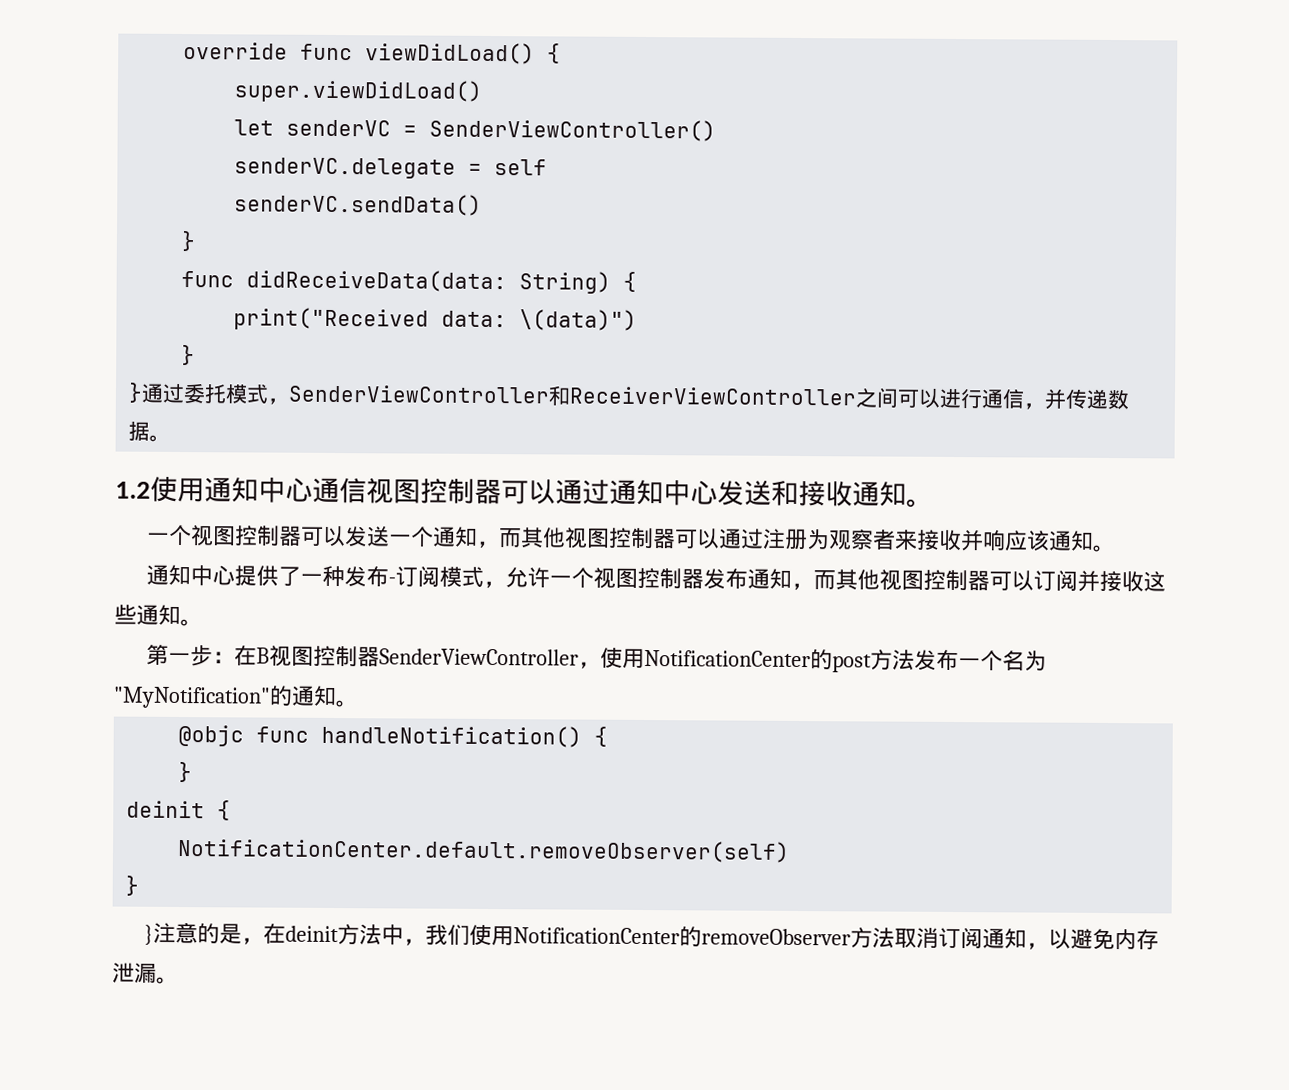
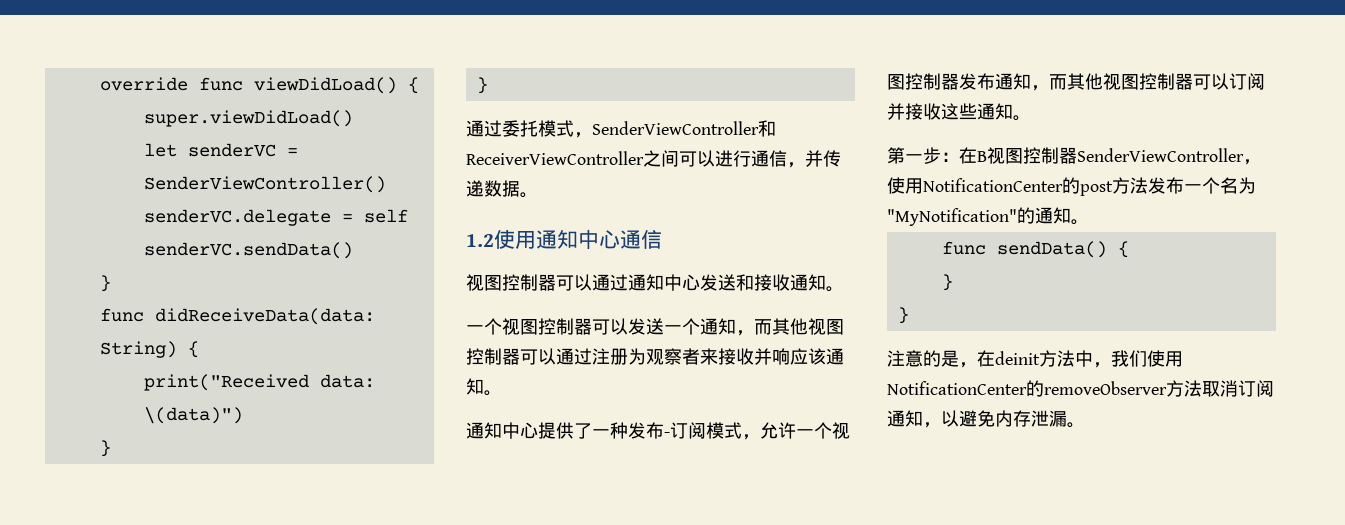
(144, 392) none -> (488, 85) //
(367, 491) none -> (662, 239) //
[178,724,583,748] @objc func handleNotification() -> [941,241,1107,258] func sendData()
[126,800,232,821] [177,837,791,863] [125,875,140,896] [143,924,154,946] // deinit { // NotificationCenter.default.removeObserver(self) // } // } -> [897,307,909,324] // } //

